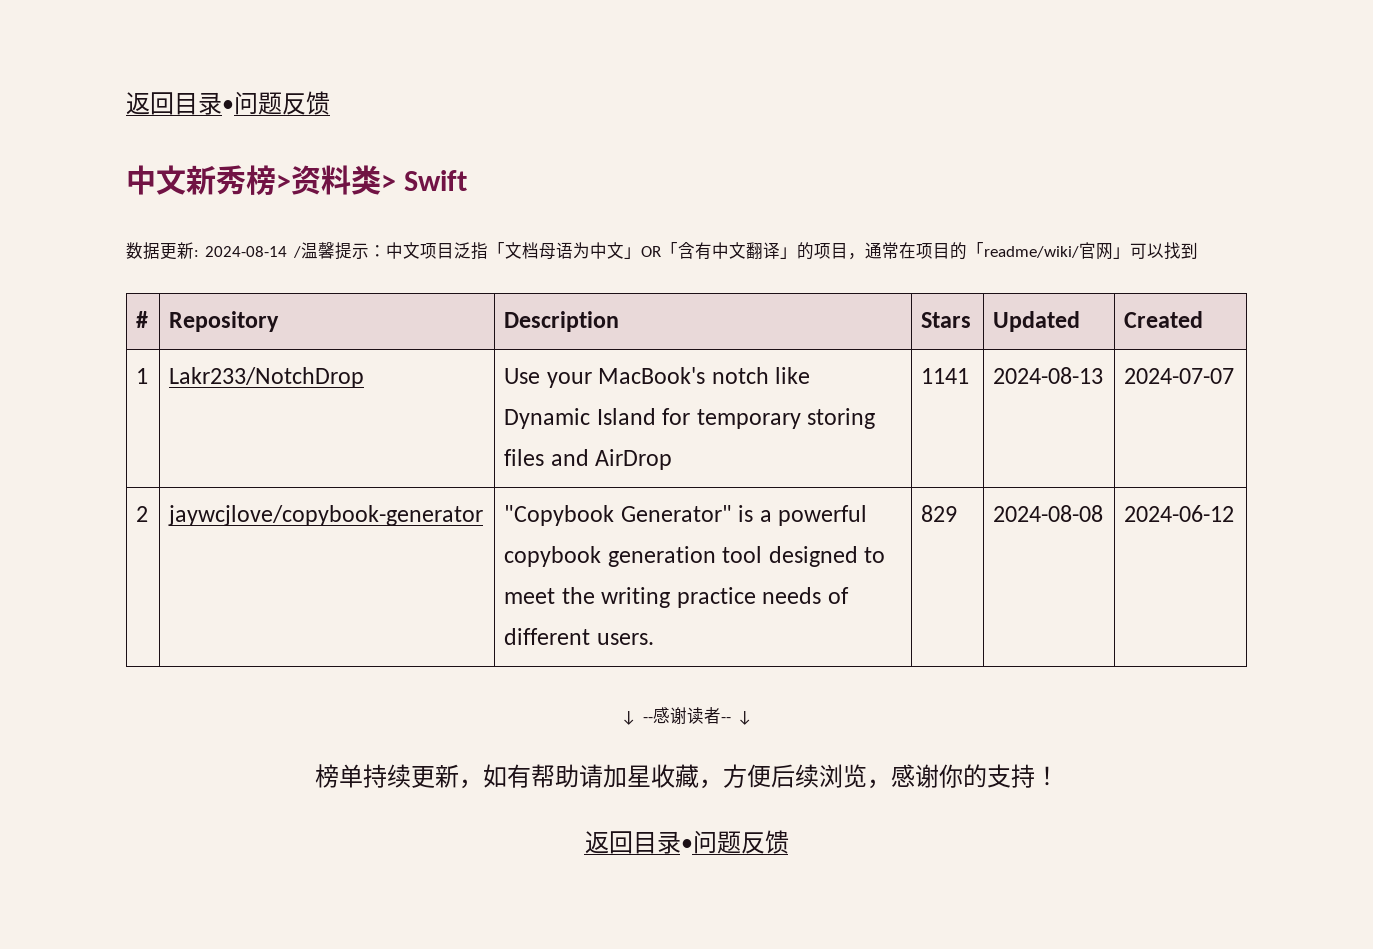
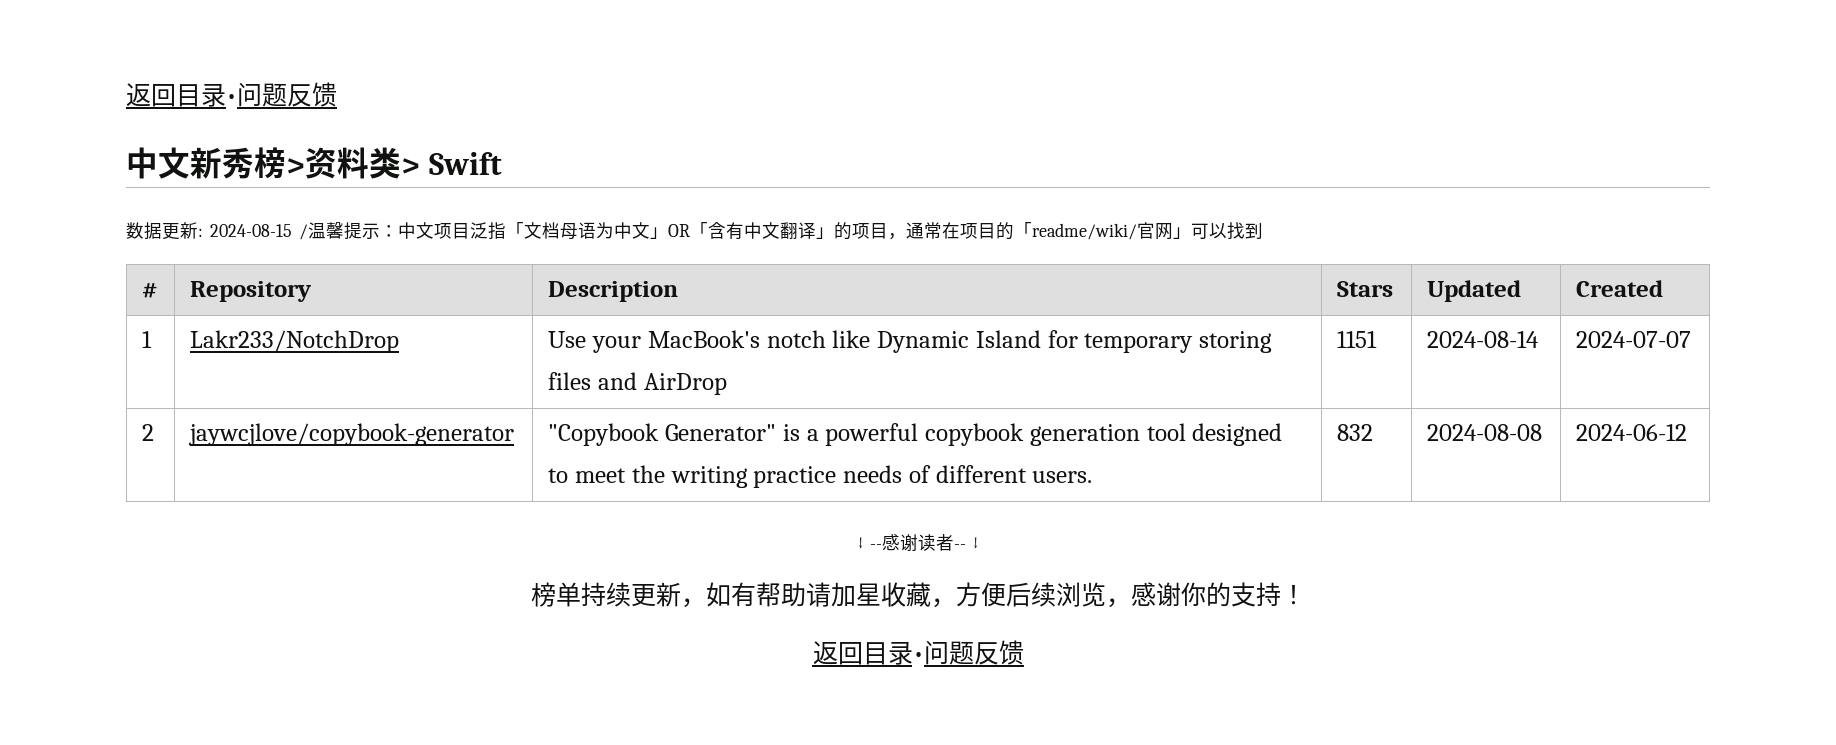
[205,246,288,257] 2024-08-14 -> [209,224,292,237] 2024-08-15
[921,368,970,384] [993,367,1104,384] 1141 | 2024-08-13 -> [1337,331,1378,348] [1427,331,1539,348] 1151 | 2024-08-14
[921,505,958,522] 829 -> [1337,424,1374,441] 832

